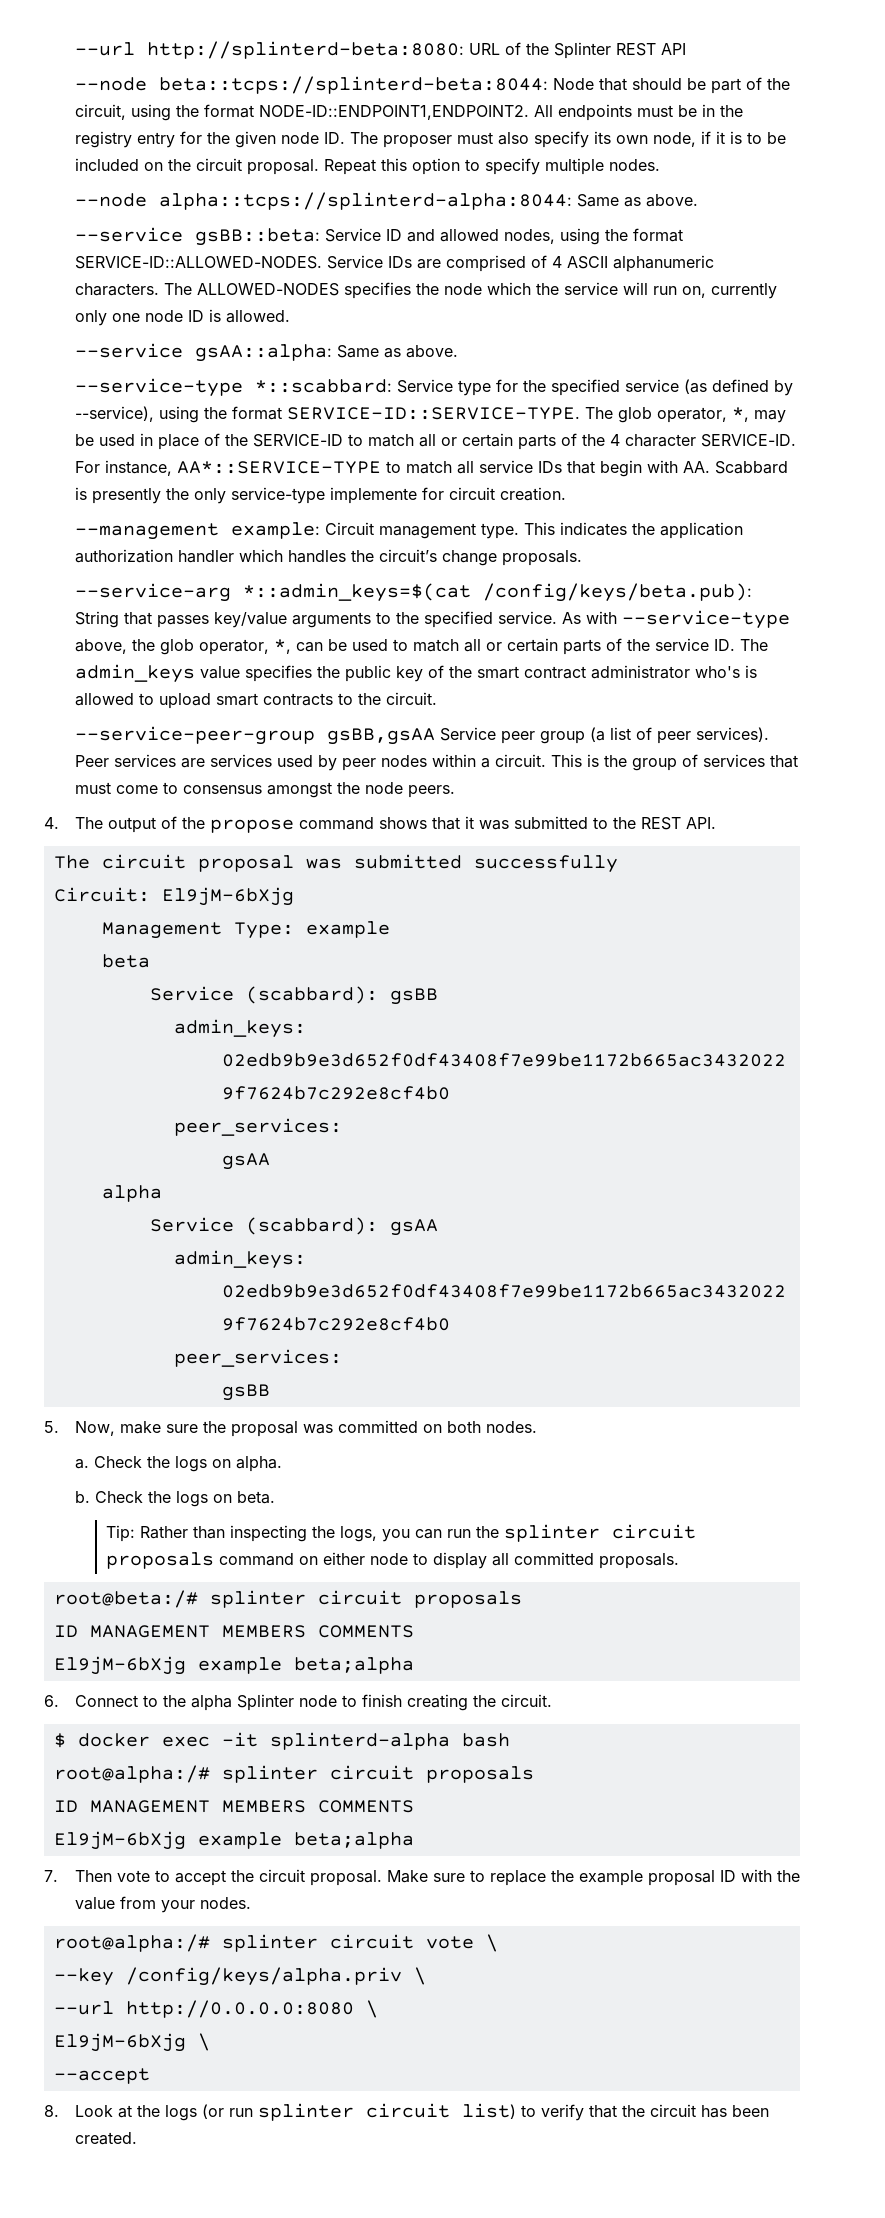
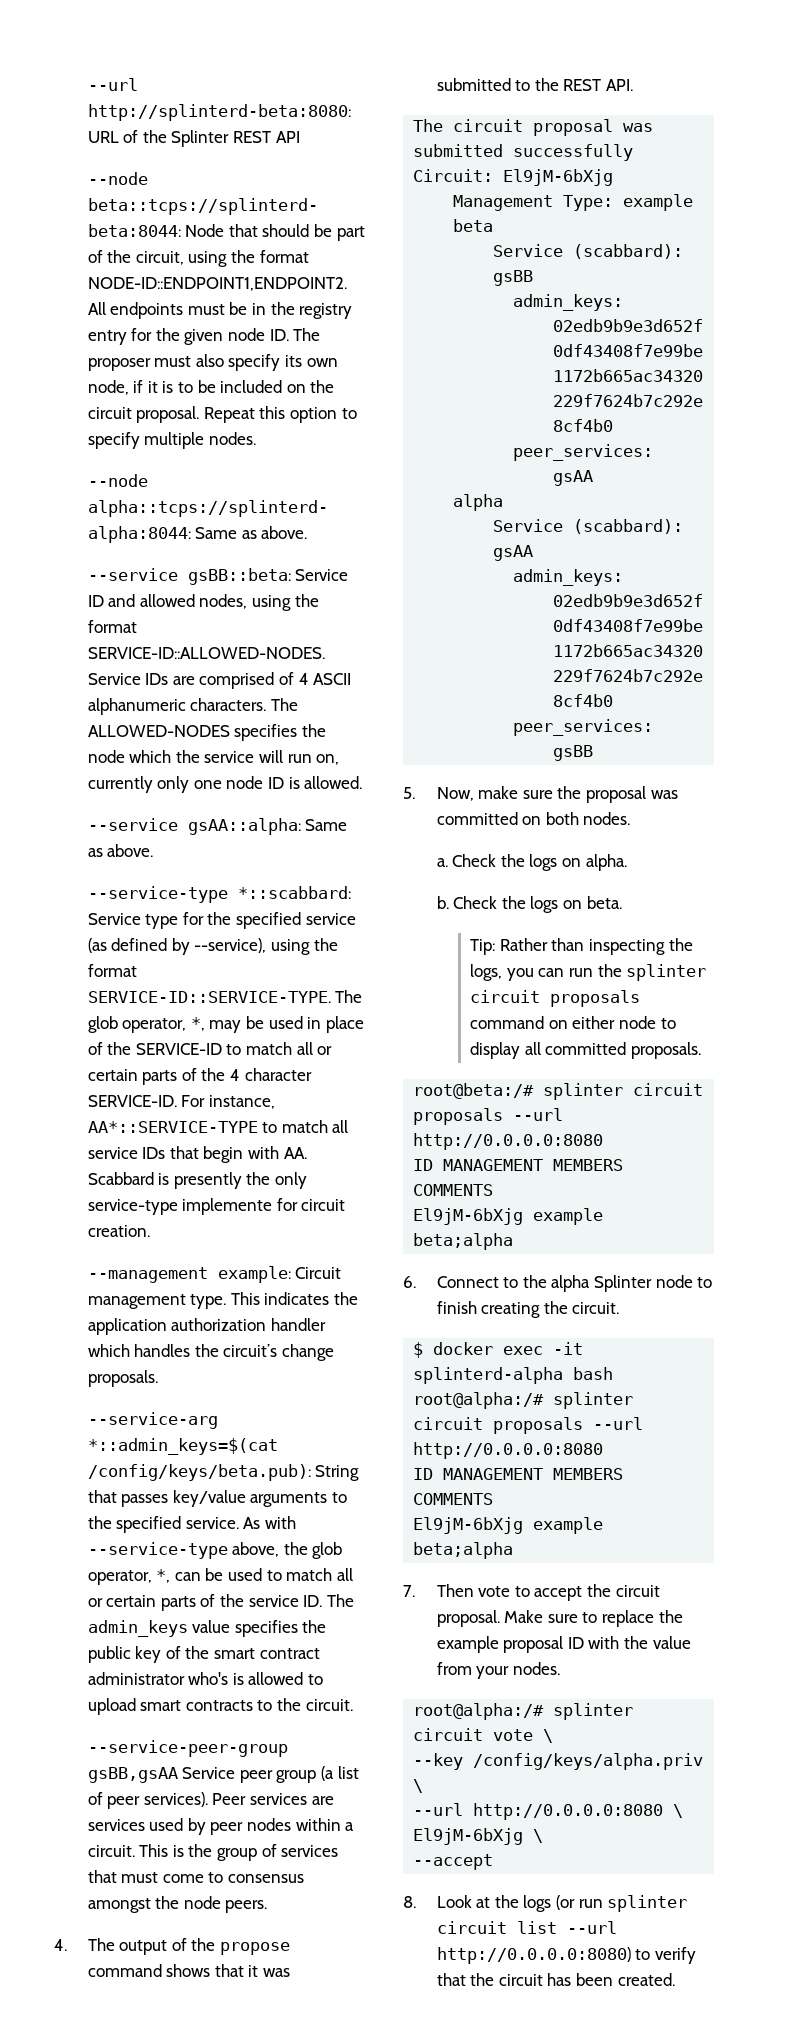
(522, 1599) none -> [513,1108,564,1121] [413,1133,604,1150] --url http://0.0.0.0:8080
(534, 1774) none -> [593,1417,644,1430] [413,1442,604,1459] --url http://0.0.0.0:8080
[461,2103,516,2119] list) -> [516,1921,617,1934] [436,1947,631,1964] list --url http://0.0.0.0:8080)

